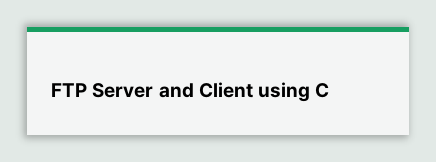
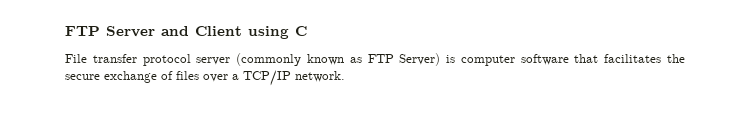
(330, 90) none -> [65,53,685,66] [65,70,345,86] // File transfer protocol server (commonly known as FTP Server) is computer software that facilitates the secure exchange of files over a TCP/IP network.

